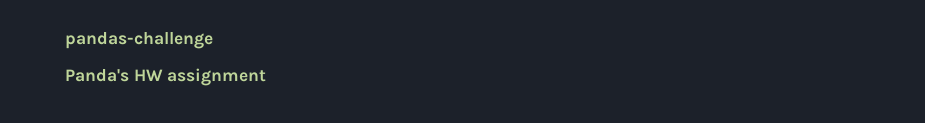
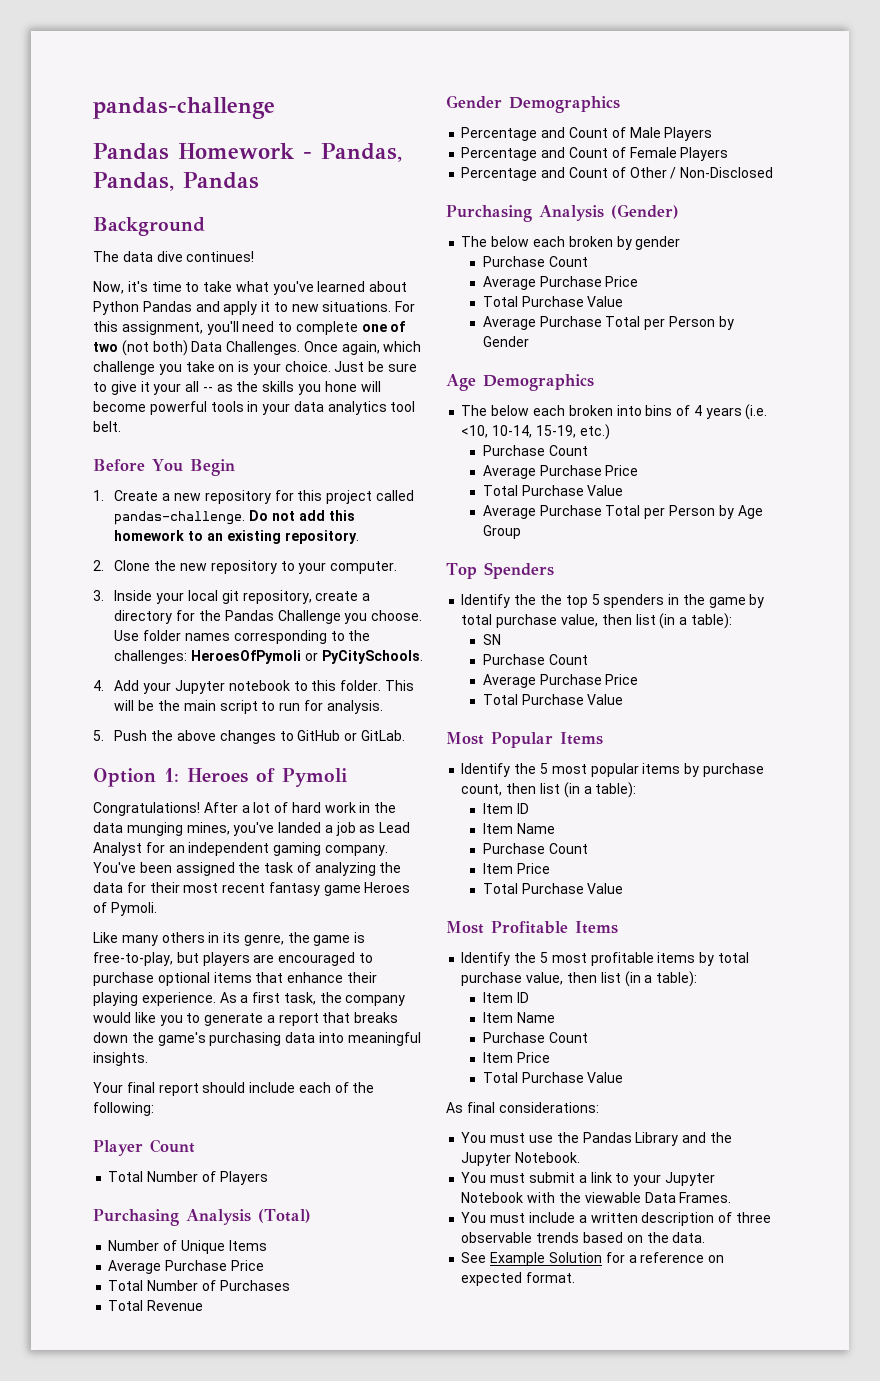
[65,68,267,86] Panda's HW assignment -> [93,143,402,162] [93,172,259,191] [93,217,205,236] [93,251,255,262] [93,281,408,295] [93,301,416,315] [93,321,406,335] [93,340,422,356] [93,361,418,375] [93,381,381,395] [93,401,416,415] [93,421,121,432] [93,459,235,476] [93,490,414,504] [114,510,355,525] [114,530,359,544] [93,560,398,574] [93,590,371,604] [114,610,423,624] [114,630,371,644] [114,650,423,664] [93,680,414,694] [114,700,383,714] [93,730,405,744] [93,768,347,787] [93,802,397,816] [93,822,411,836] [93,842,388,856] [93,862,402,876] [93,882,411,896] [93,902,157,916] [93,932,366,946] [93,952,373,966] [93,972,377,986] [93,992,406,1006] [93,1012,399,1026] [93,1032,421,1046] [93,1052,148,1066] [93,1082,375,1096] [93,1102,154,1116] [93,1139,195,1156] [108,1171,268,1185] [93,1209,311,1226] [108,1240,267,1254] [108,1260,264,1274] [108,1280,290,1291] [108,1300,204,1311] [446,95,620,113] [461,127,713,141] [461,147,729,161] [461,167,774,181] [446,204,679,222] [461,236,681,250] [482,256,588,267] [482,276,639,290] [482,296,624,307] [482,316,734,330] [482,336,529,347] [446,374,594,391] [461,404,768,420] [461,424,610,440] [482,445,588,456] [482,465,639,479] [482,485,624,496] [482,505,763,519] [482,525,521,539] [446,562,554,579] [461,594,765,608] [461,613,732,629] [482,634,501,645] [482,654,588,665] [482,674,639,688] [482,694,624,705] [446,732,603,748] [461,763,764,777] [461,782,637,798] [482,803,529,814] [482,823,555,834] [482,843,588,854] [482,863,550,874] [482,883,624,894] [446,921,618,934] [461,952,749,966] [461,971,698,987] [482,992,529,1003] [482,1012,555,1023] [482,1032,588,1043] [482,1052,550,1063] [482,1072,624,1083] [446,1102,599,1113] [461,1132,732,1146] [461,1152,581,1166] [461,1172,715,1186] [461,1192,732,1203] [461,1212,771,1226] [461,1232,706,1243] [461,1252,725,1266] [461,1272,576,1286] Pandas Homework - Pandas, Pandas, Pandas // Background // The data dive continues! // Now, it's time to take what you've learned about Python Pandas and apply it to new situations. For this assignment, you'll need to complete one of two (not both) Data Challenges. Once again, which challenge you take on is your choice. Just be sure to give it your all -- as the skills you hone will become powerful tools in your data analytics tool belt. // Before You Begin // 1. Create a new repository for this project called pandas-challenge. Do not add this homework to an existing repository. // 2. Clone the new repository to your computer. // 3. Inside your local git repository, create a directory for the Pandas Challenge you choose. Use folder names corresponding to the challenges: HeroesOfPymoli or PyCitySchools. // 4. Add your Jupyter notebook to this folder. This will be the main script to run for analysis. // 5. Push the above changes to GitHub or GitLab. // Option 1: Heroes of Pymoli // Congratulations! After a lot of hard work in the data munging mines, you've landed a job as Lead Analyst for an independent gaming company. You've been assigned the task of analyzing the data for their most recent fantasy game Heroes of Pymoli. // Like many others in its genre, the game is free-to-play, but players are encouraged to purchase optional items that enhance their playing experience. As a first task, the company would like you to generate a report that breaks down the game's purchasing data into meaningful insights. // Your final report should include each of the following: // Player Count // Total Number of Players // Purchasing Analysis (Total) // Number of Unique Items // Average Purchase Price // Total Number of Purchases // Total Revenue // Gender Demographics // Percentage and Count of Male Players // Percentage and Count of Female Players // Percentage and Count of Other / Non-Disclosed // Purchasing Analysis (Gender) // The below each broken by gender // Purchase Count // Average Purchase Price // Total Purchase Value // Average Purchase Total per Person by Gender // Age Demographics // The below each broken into bins of 4 years (i.e. <10, 10-14, 15-19, etc.) // Purchase Count // Average Purchase Price // Total Purchase Value // Average Purchase Total per Person by Age Group // Top Spenders // Identify the the top 5 spenders in the game by total purchase value, then list (in a table): // SN // Purchase Count // Average Purchase Price // Total Purchase Value // Most Popular Items // Identify the 5 most popular items by purchase count, then list (in a table): // Item ID // Item Name // Purchase Count // Item Price // Total Purchase Value // Most Profitable Items // Identify the 5 most profitable items by total purchase value, then list (in a table): // Item ID // Item Name // Purchase Count // Item Price // Total Purchase Value // As final considerations: // You must use the Pandas Library and the Jupyter Notebook. // You must submit a link to your Jupyter Notebook with the viewable Data Frames. // You must include a written description of three observable trends based on the data. // See Example Solution for a reference on expected format.

